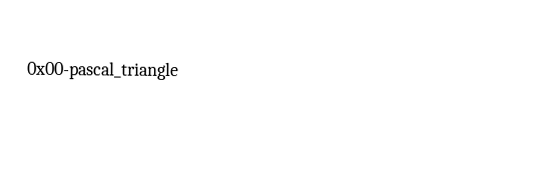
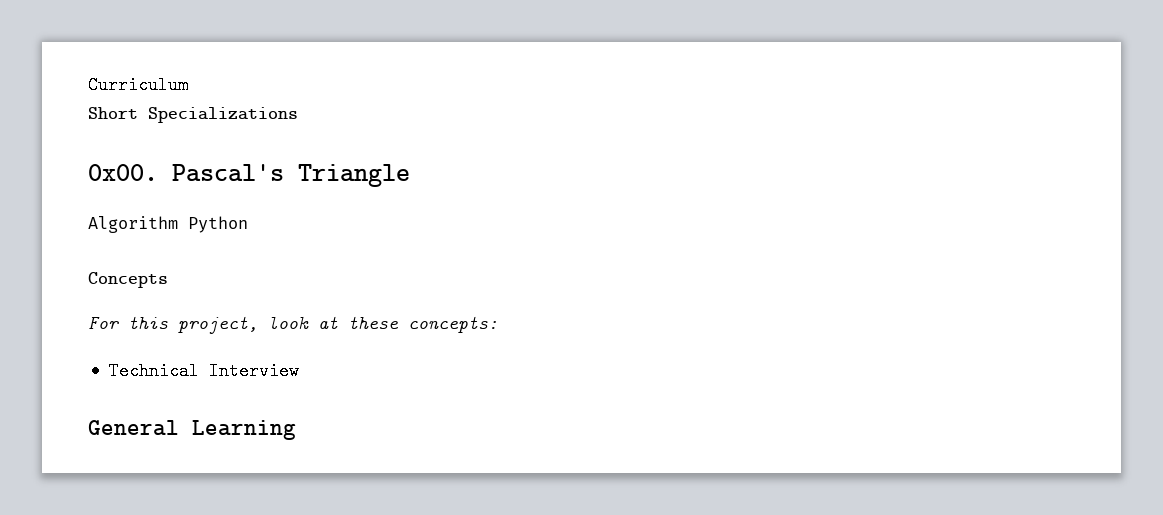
[27,60,179,81] 0x00-pascal_triangle -> [88,76,188,94] [88,107,298,123] [88,164,410,187] [88,216,248,233] [88,272,168,288] [88,316,498,334] [108,362,299,380] [88,420,296,440] Curriculum // Short Specializations // 0x00. Pascal's Triangle // Algorithm Python // Concepts // For this project, look at these concepts: // Technical Interview // General Learning

